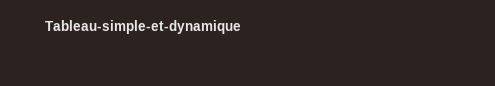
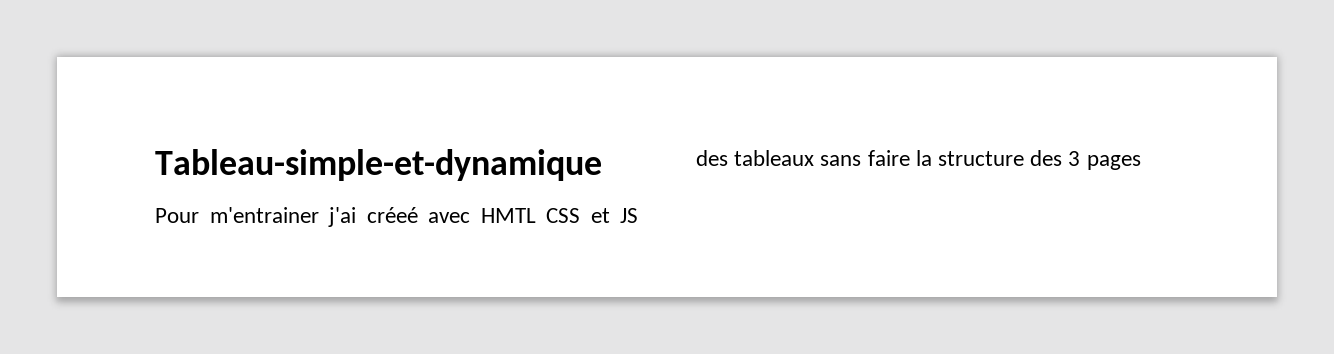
(241, 27) none -> [155,207,638,227] [696,150,1141,170] // Pour m'entrainer j'ai créeé avec HMTL CSS et JS des tableaux sans faire la structure des 3 pages

